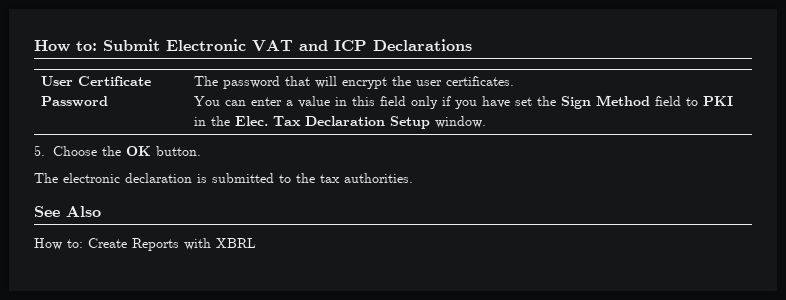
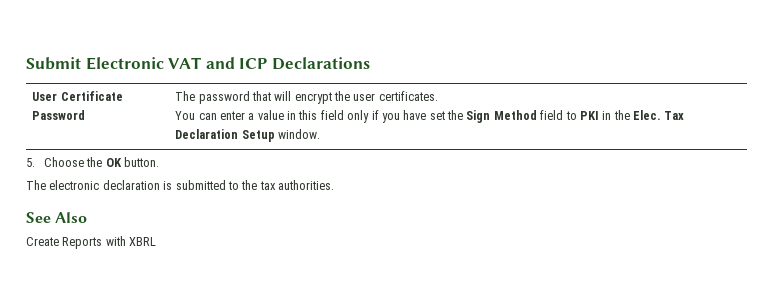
[34,40,97,52] How to: -> (26, 63) none
[34,238,83,250] How to: -> (88, 217) none

